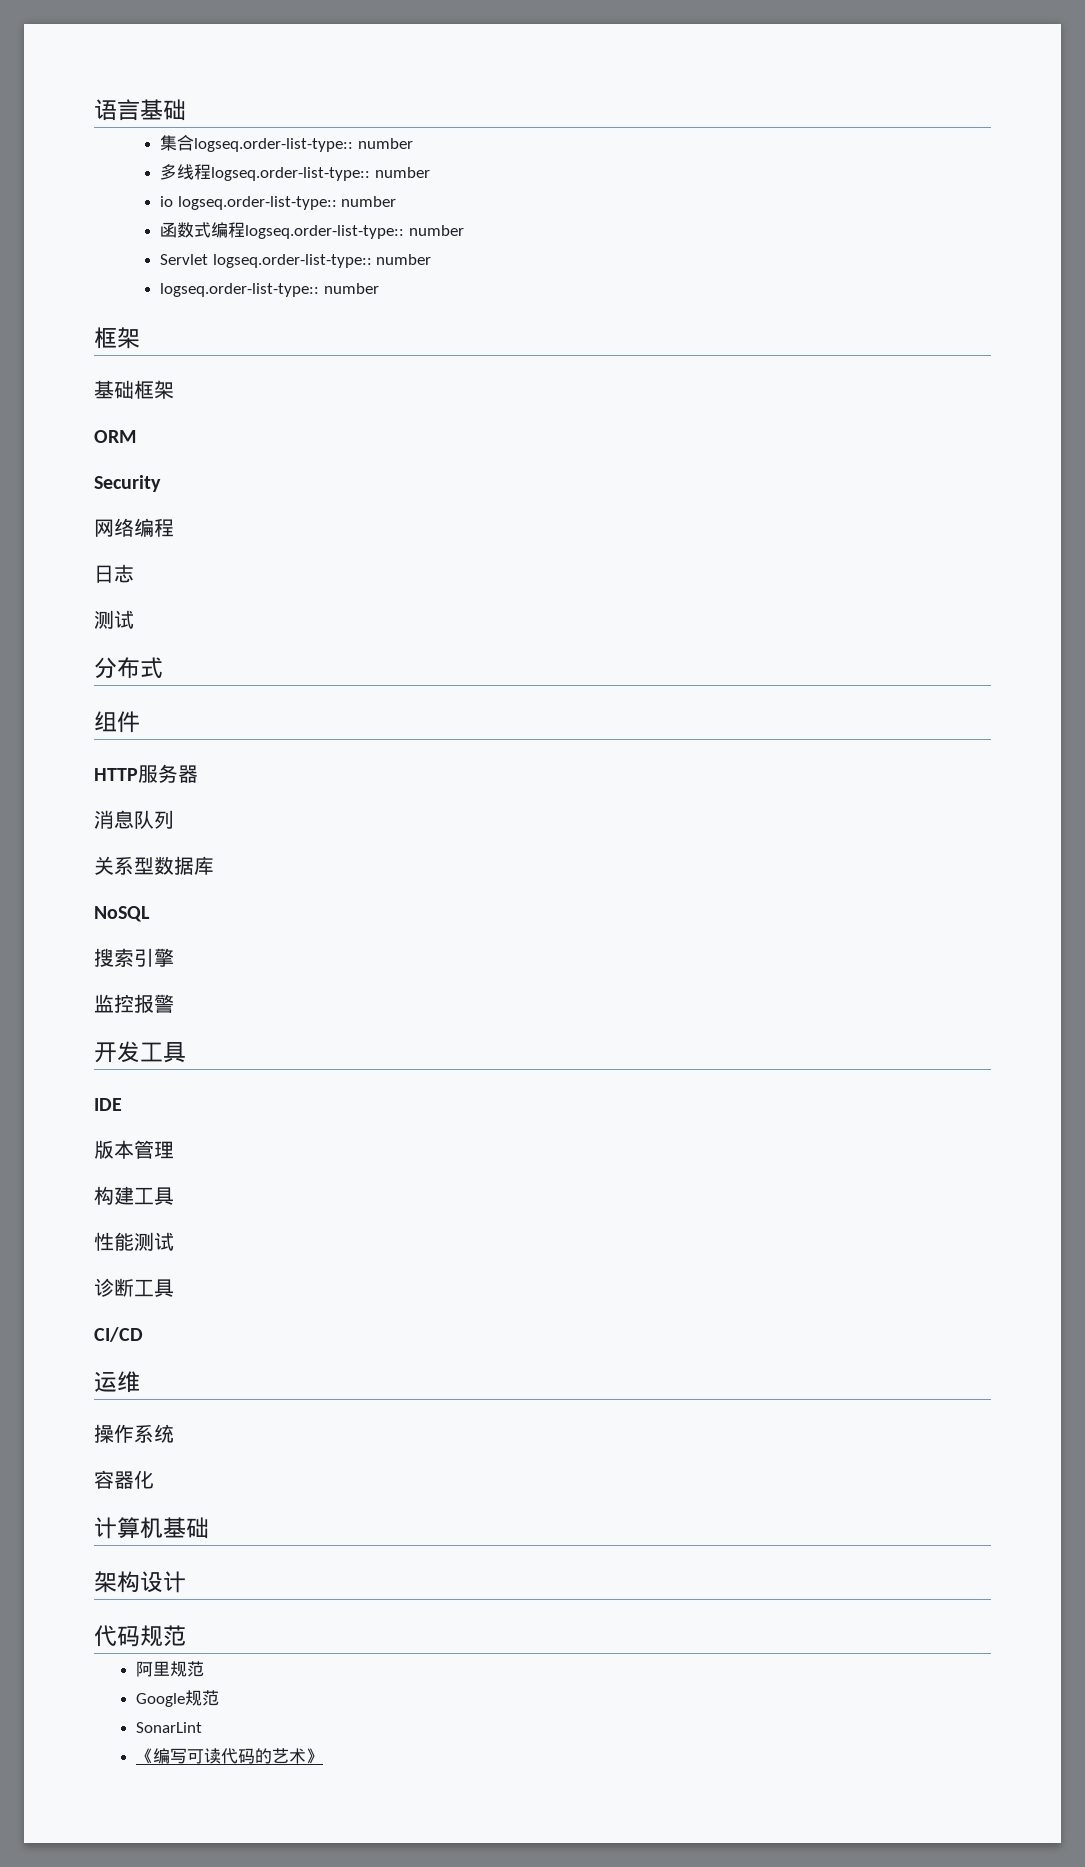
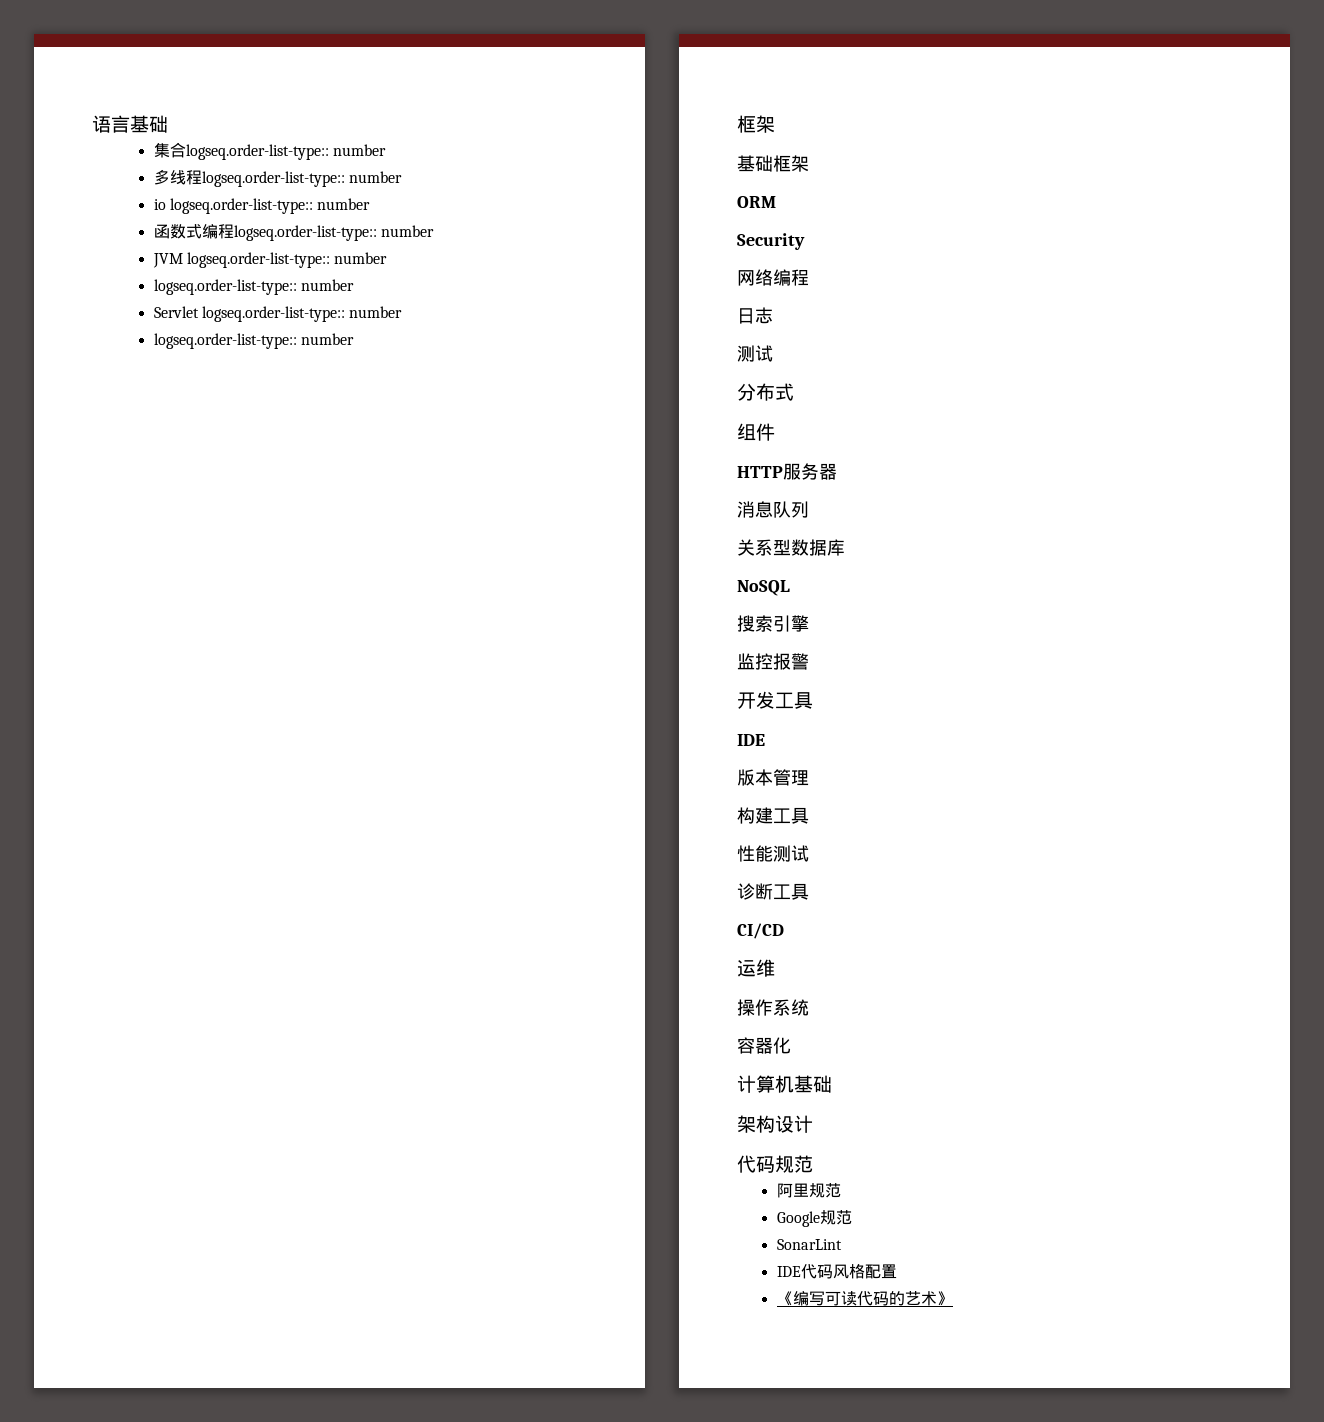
(464, 230) none -> [152,252,388,268] [153,279,354,295] // JVM logseq.order-list-type:: number // logseq.order-list-type:: number
(203, 1727) none -> [776,1264,897,1279] // IDE代码风格配置

